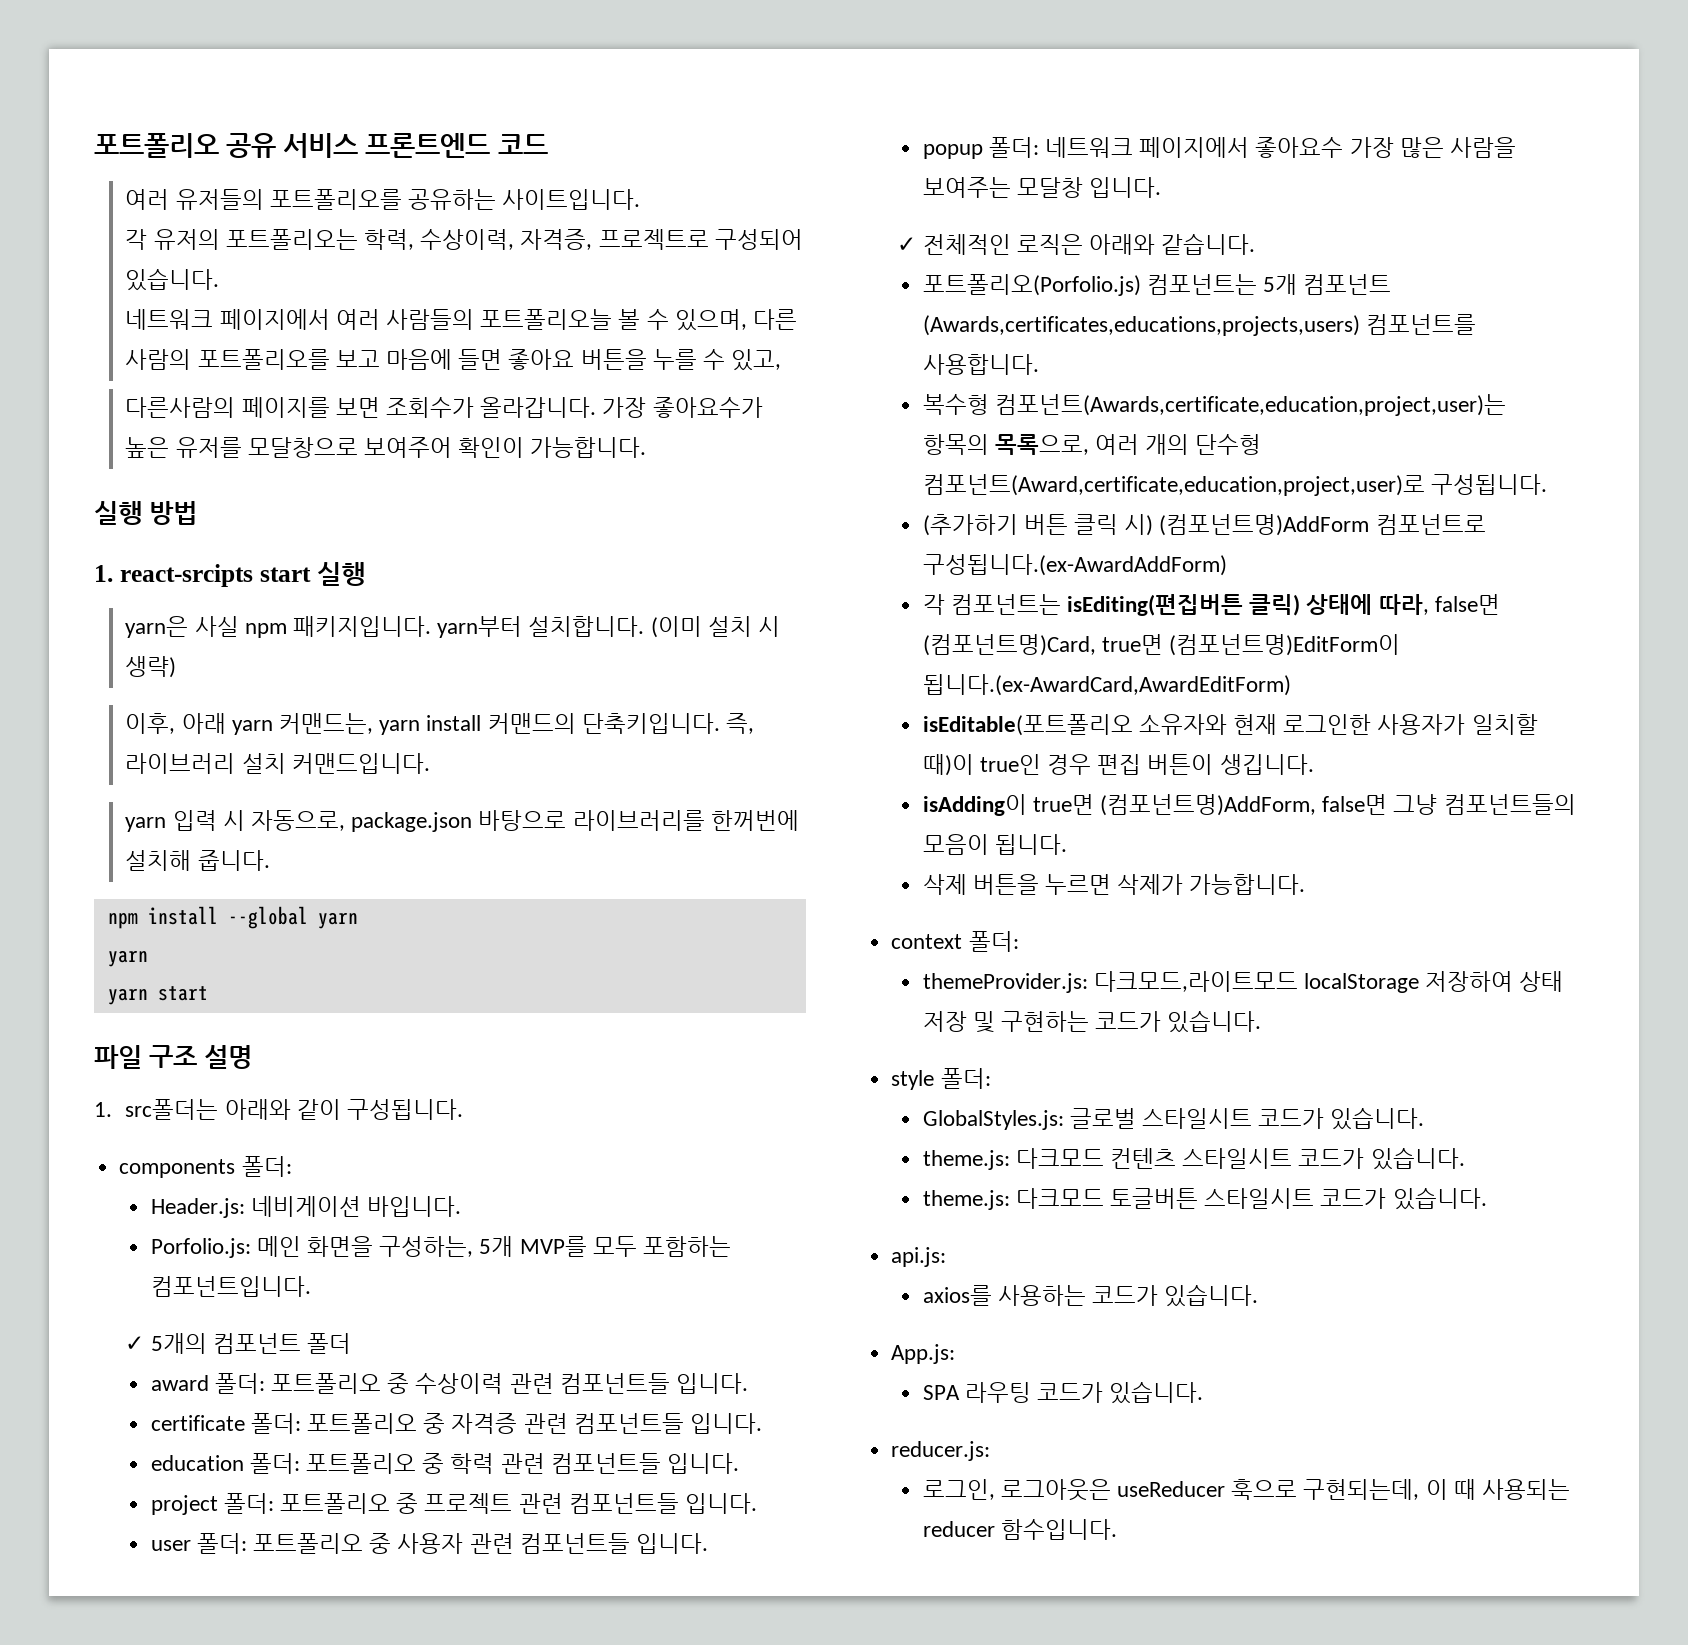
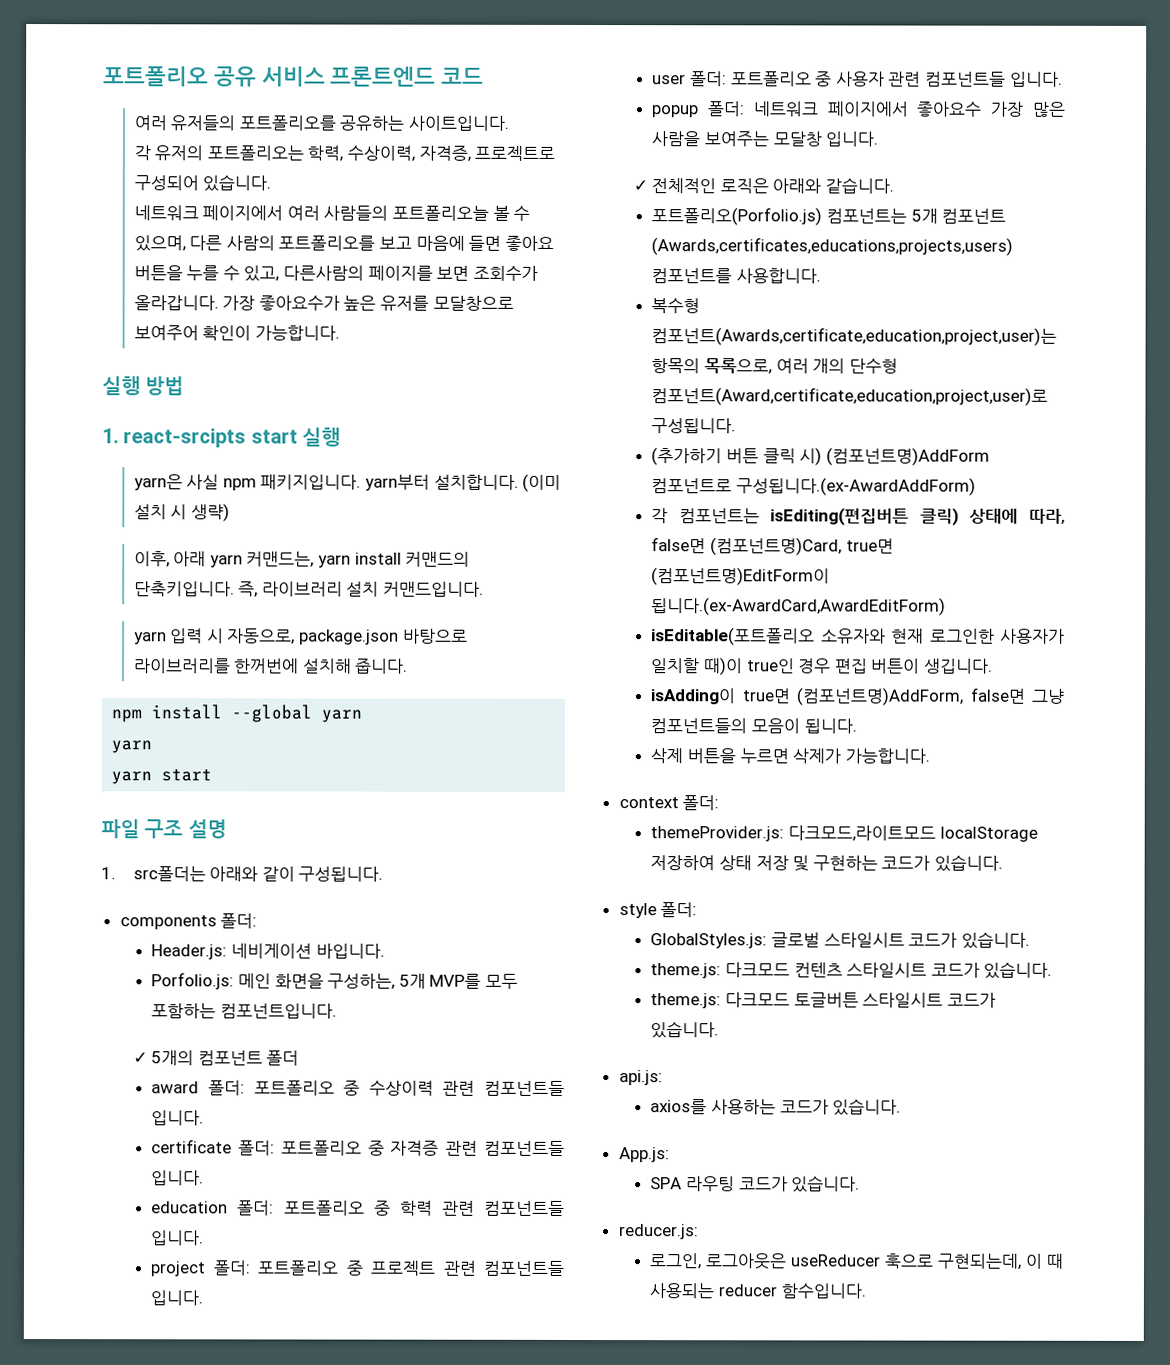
(782, 360) // -> (280, 273) none

